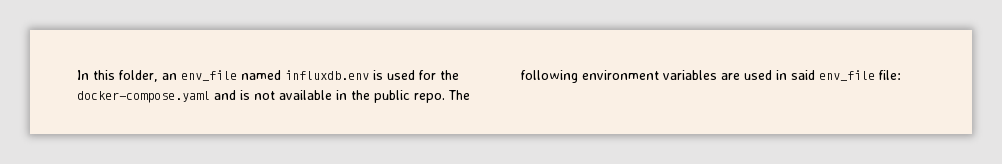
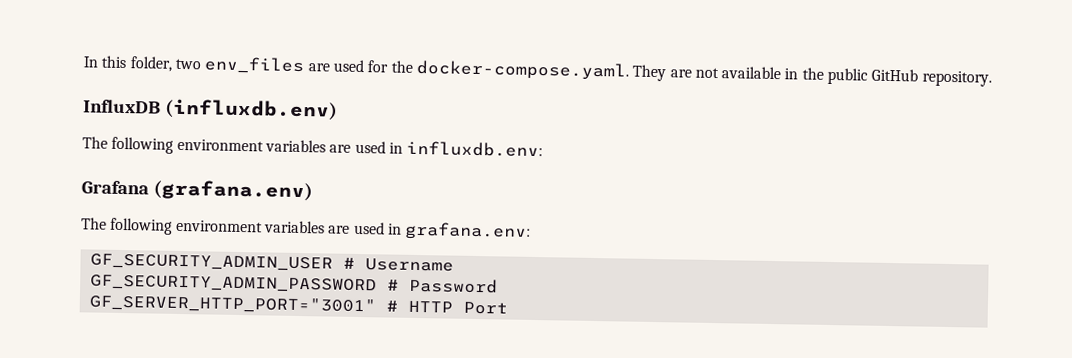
[162,70,459,81] [77,90,250,103] an env_file named influxdb.env is used for the docker-compose.yaml and is -> [174,56,692,82] two env_files are used for the docker-compose.yaml. They are
[414,90,470,103] [521,70,901,83] repo. The following environment variables are used in said env_file file: -> [871,68,992,87] [83,98,338,121] [82,136,544,158] [81,179,313,202] [81,217,532,241] [89,253,454,272] [89,274,498,294] [88,294,508,315] GitHub repository. // InfluxDB (influxdb.env) // The following environment variables are used in influxdb.env: // Grafana (grafana.env) // The following environment variables are used in grafana.env: // GF_SECURITY_ADMIN_USER # Username // GF_SECURITY_ADMIN_PASSWORD # Password // GF_SERVER_HTTP_PORT="3001" # HTTP Port

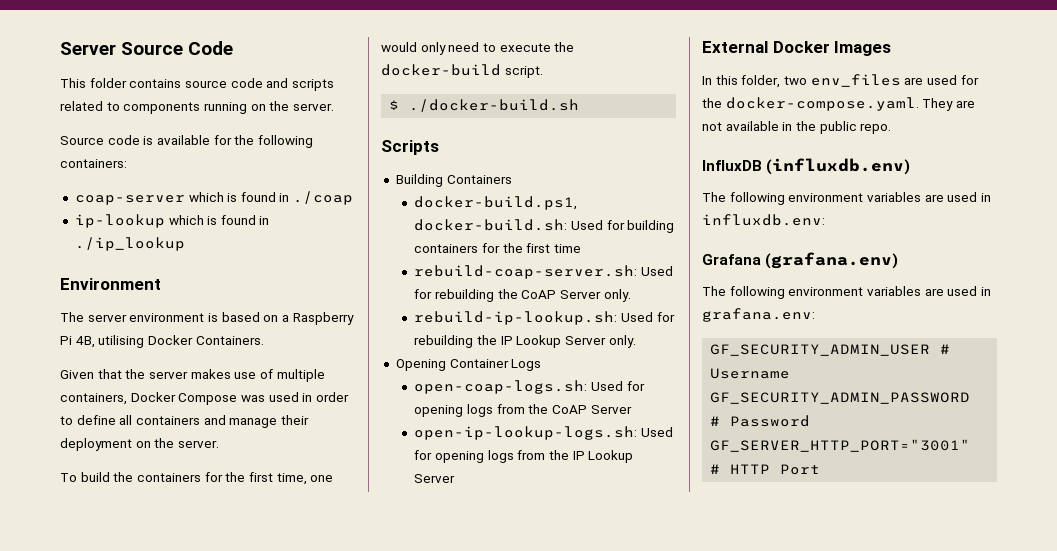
(83, 62) none -> [60,41,234,55] [60,78,334,91] [60,101,334,114] [60,135,313,148] [60,159,127,168] [74,191,354,205] [74,214,270,228] [74,237,185,251] [60,278,161,290] [60,312,354,325] [60,335,264,348] [60,369,325,382] [60,392,349,405] [60,415,309,428] [60,438,219,451] [60,472,334,485] [381,42,575,55] [381,64,543,78] [389,99,580,112] [381,140,439,155] [395,174,512,187] [414,196,578,210] [414,219,675,233] [414,243,582,253] [414,265,674,279] [414,289,631,302] [414,311,675,325] [414,335,636,348] [395,359,542,371] [414,380,645,394] [414,404,632,417] [414,426,674,440] [414,450,634,463] [414,474,456,483] [702,41,892,56] Server Source Code // This folder contains source code and scripts related to components running on the server. // Source code is available for the following containers: // coap-server which is found in ./coap // ip-lookup which is found in ./ip_lookup // Environment // The server environment is based on a Raspberry Pi 4B, utilising Docker Containers. // Given that the server makes use of multiple containers, Docker Compose was used in order to define all containers and manage their deployment on the server. // To build the containers for the first time, one would only need to execute the docker-build script. // $ ./docker-build.sh // Scripts // Building Containers // docker-build.ps1, docker-build.sh: Used for building containers for the first time // rebuild-coap-server.sh: Used for rebuilding the CoAP Server only. // rebuild-ip-lookup.sh: Used for rebuilding the IP Lookup Server only. // Opening Container Logs // open-coap-logs.sh: Used for opening logs from the CoAP Server // open-ip-lookup-logs.sh: Used for opening logs from the IP Lookup Server // External Docker Images //
[871,68,992,87] GitHub repository. -> [860,123,892,134] repo.

